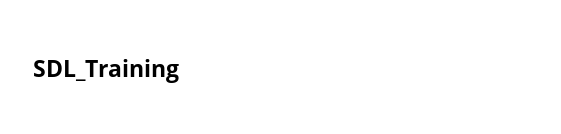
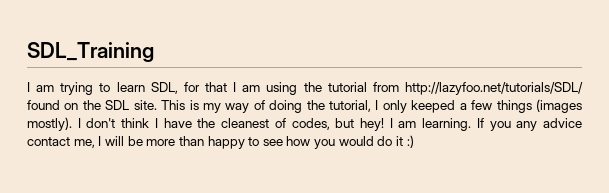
(179, 71) none -> [27,82,584,95] [27,99,583,113] [27,117,583,131] [27,135,414,149] // I am trying to learn SDL, for that I am using the tutorial from http://lazyfoo.net/tutorials/SDL/ found on the SDL site. This is my way of doing the tutorial, I only keeped a few things (images mostly). I don't think I have the cleanest of codes, but hey! I am learning. If you any advice contact me, I will be more than happy to see how you would do it :)

